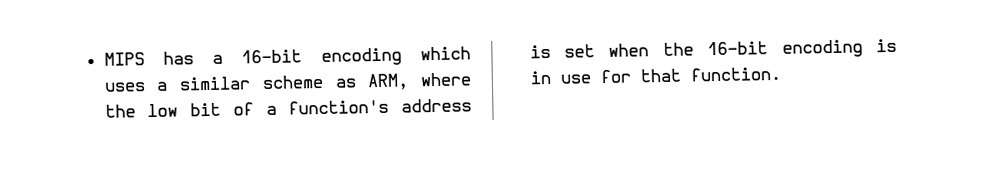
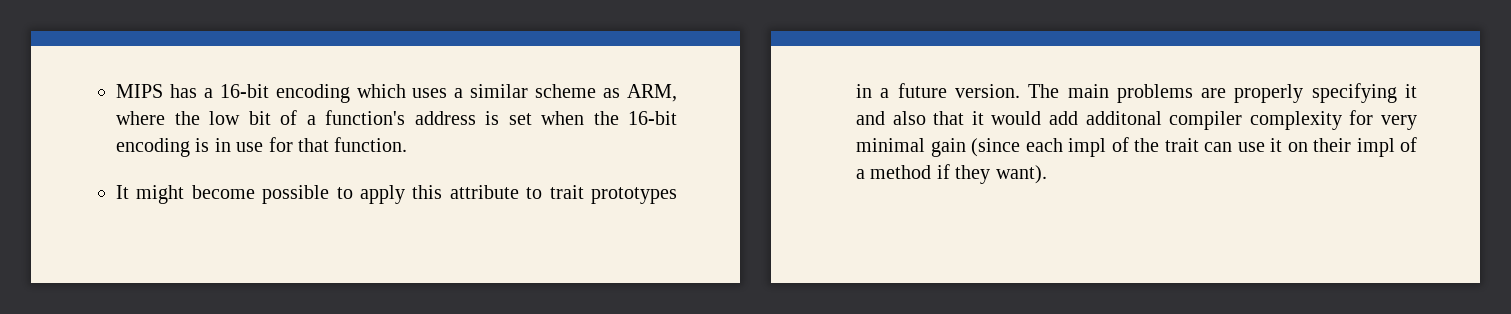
(781, 74) none -> [116,185,677,204] [856,83,1417,103] [856,110,1417,130] [856,137,1417,157] [856,164,1047,184] // It might become possible to apply this attribute to trait prototypes in a future version. The main problems are properly specifying it and also that it would add additonal compiler complexity for very minimal gain (since each impl of the trait can use it on their impl of a method if they want).

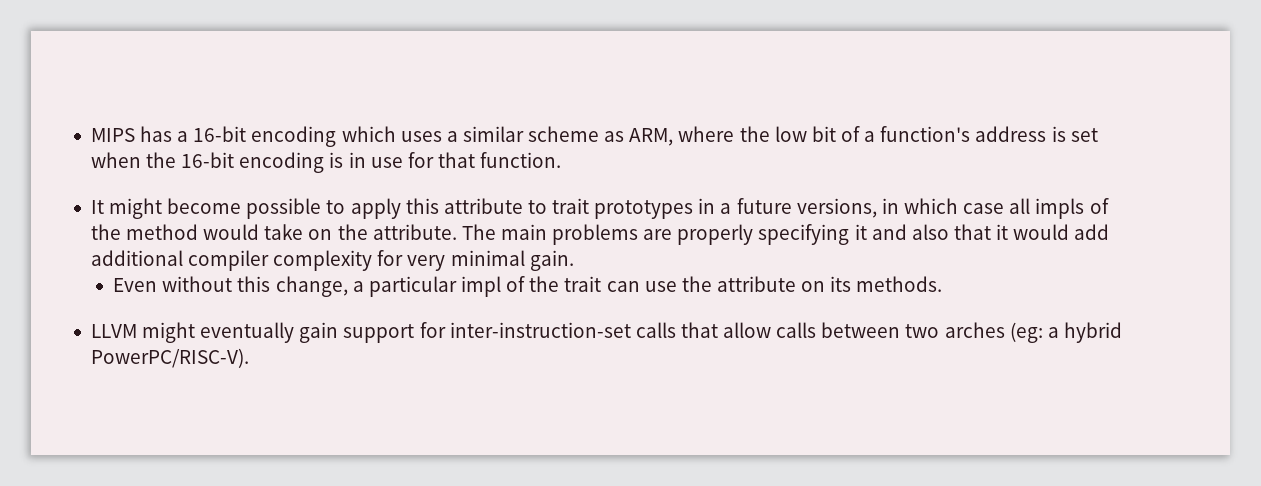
[954,84,1020,98] version. -> [796,198,1109,219] [90,224,457,240] versions, in which case all impls of the method would take on the attribute.
[1085,111,1162,125] additonal -> [90,250,183,266] additional
[930,138,1063,157] gain (since each -> [529,250,574,271] [113,276,457,297] gain. // Even without this change, a particular
[1270,137,1417,157] [856,164,1047,184] it on their impl of a method if they want). -> [681,276,943,292] [90,322,1122,343] [90,348,249,368] the attribute on its methods. // LLVM might eventually gain support for inter-instruction-set calls that allow calls between two arches (eg: a hybrid PowerPC/RISC-V).

